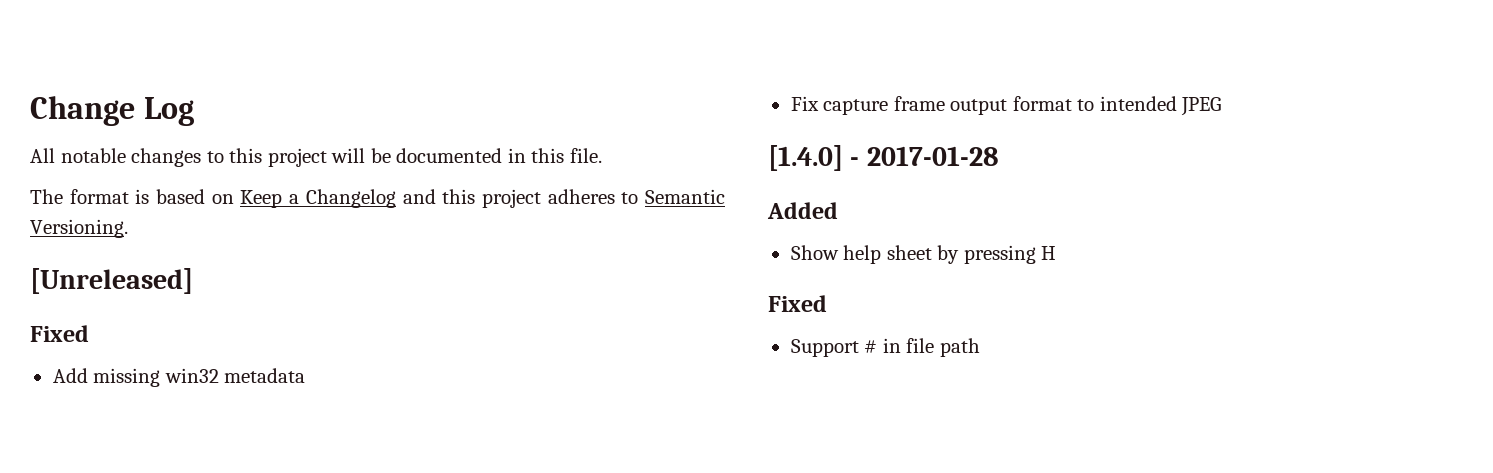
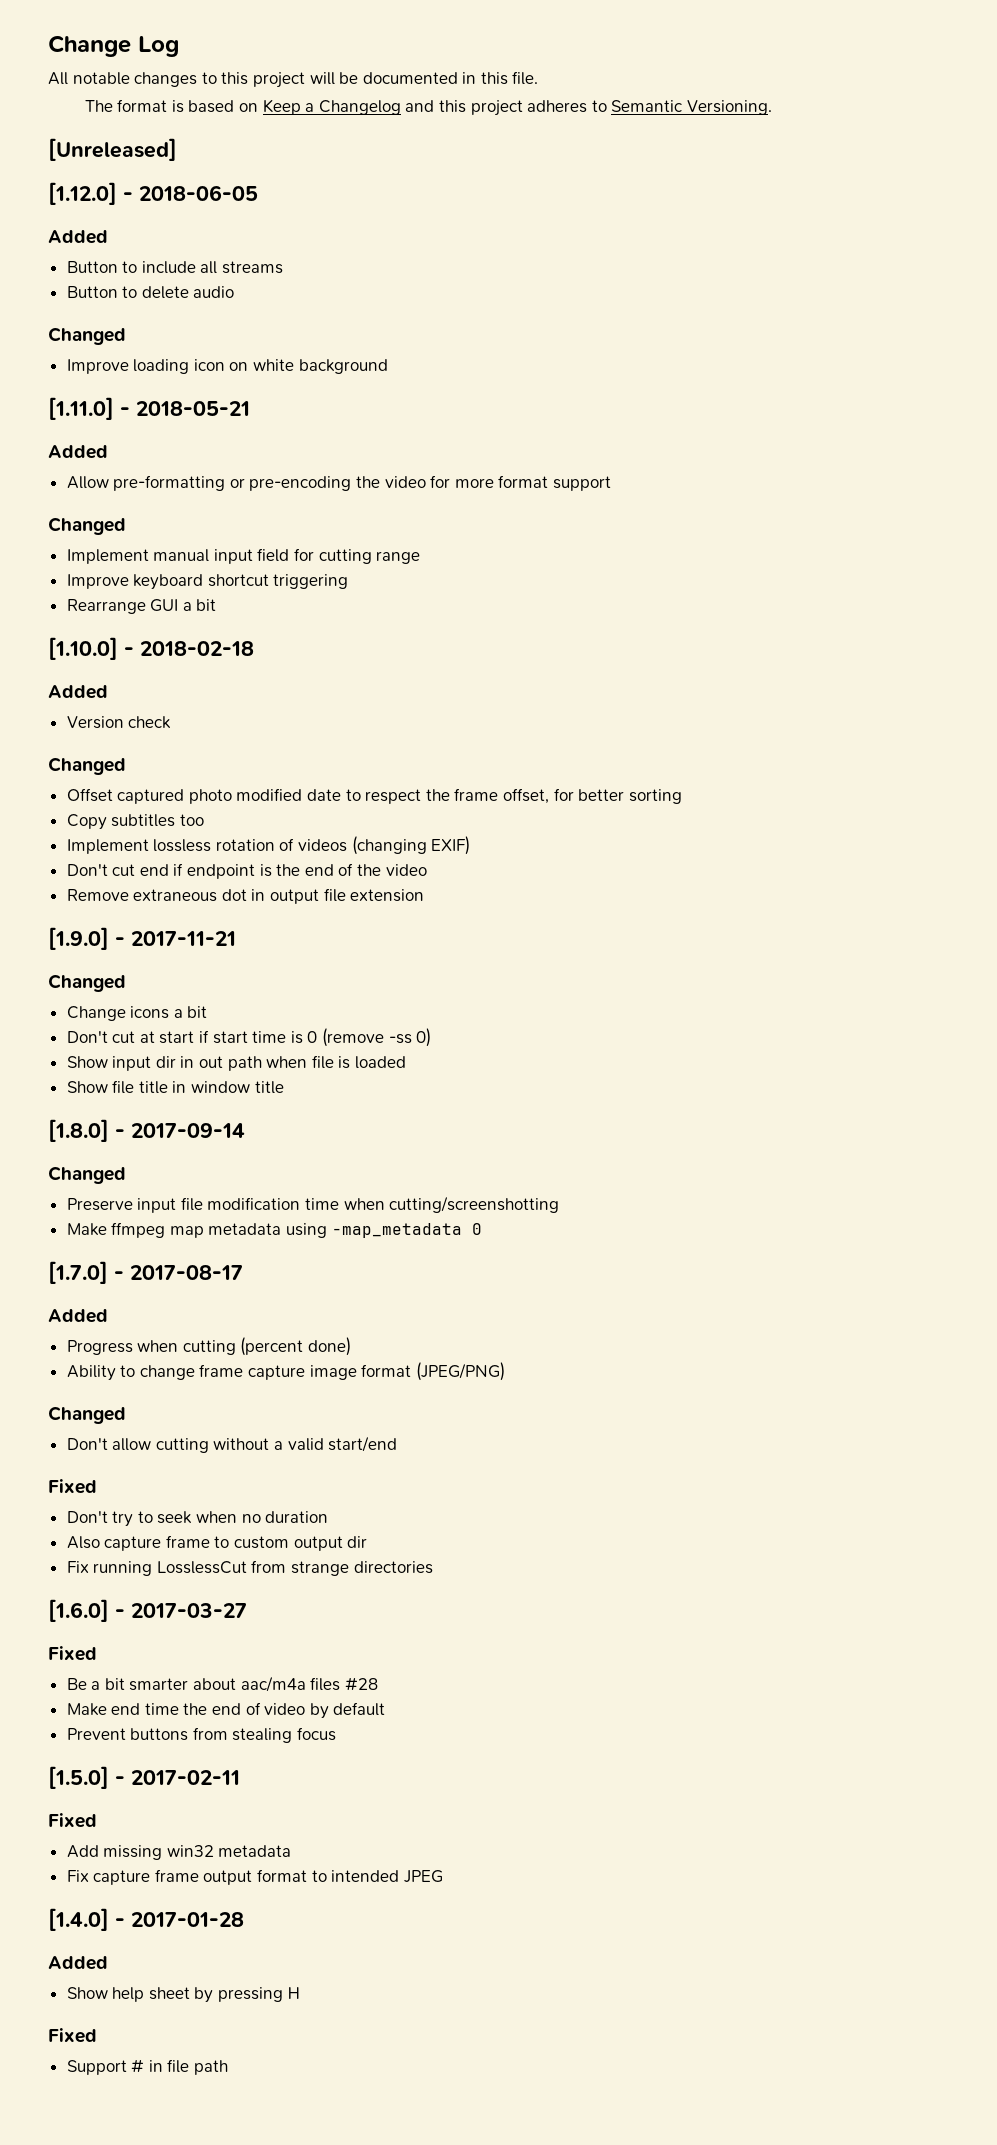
(193, 281) none -> [48,182,258,205] [48,230,108,244] [66,261,284,274] [66,286,235,299] [48,327,126,345] [66,359,388,374] [48,397,250,420] [48,445,108,459] [66,475,612,491] [48,517,126,535] [66,548,421,564] [66,574,349,590] [66,599,217,614] [48,637,254,660] [48,685,108,699] [66,716,172,729] [48,757,126,775] [66,788,682,804] [66,814,204,830] [66,836,471,855] [66,863,427,879] [66,888,425,904] [48,927,236,950] [48,974,126,992] [66,1006,208,1021] [66,1028,432,1047] [66,1055,407,1071] [66,1080,284,1094] [48,1119,245,1142] [48,1166,126,1184] [66,1196,560,1213] [66,1222,482,1238] [48,1261,243,1284] [48,1309,108,1323] [66,1337,352,1356] [66,1362,505,1381] [48,1406,126,1424] [66,1436,398,1453] [48,1479,97,1494] [66,1511,329,1527] [66,1535,368,1551] [66,1560,433,1576] [48,1599,247,1622] [48,1646,97,1661] [66,1676,378,1692] [66,1702,386,1719] [66,1727,337,1743] [48,1766,240,1789] // [1.12.0] - 2018-06-05 // Added // Button to include all streams // Button to delete audio // Changed // Improve loading icon on white background // [1.11.0] - 2018-05-21 // Added // Allow pre-formatting or pre-encoding the video for more format support // Changed // Implement manual input field for cutting range // Improve keyboard shortcut triggering // Rearrange GUI a bit // [1.10.0] - 2018-02-18 // Added // Version check // Changed // Offset captured photo modified date to respect the frame offset, for better sorting // Copy subtitles too // Implement lossless rotation of videos (changing EXIF) // Don't cut end if endpoint is the end of the video // Remove extraneous dot in output file extension // [1.9.0] - 2017-11-21 // Changed // Change icons a bit // Don't cut at start if start time is 0 (remove -ss 0) // Show input dir in out path when file is loaded // Show file title in window title // [1.8.0] - 2017-09-14 // Changed // Preserve input file modification time when cutting/screenshotting // Make ffmpeg map metadata using -map_metadata 0 // [1.7.0] - 2017-08-17 // Added // Progress when cutting (percent done) // Ability to change frame capture image format (JPEG/PNG) // Changed // Don't allow cutting without a valid start/end // Fixed // Don't try to seek when no duration // Also capture frame to custom output dir // Fix running LosslessCut from strange directories // [1.6.0] - 2017-03-27 // Fixed // Be a bit smarter about aac/m4a files #28 // Make end time the end of video by default // Prevent buttons from stealing focus // [1.5.0] - 2017-02-11

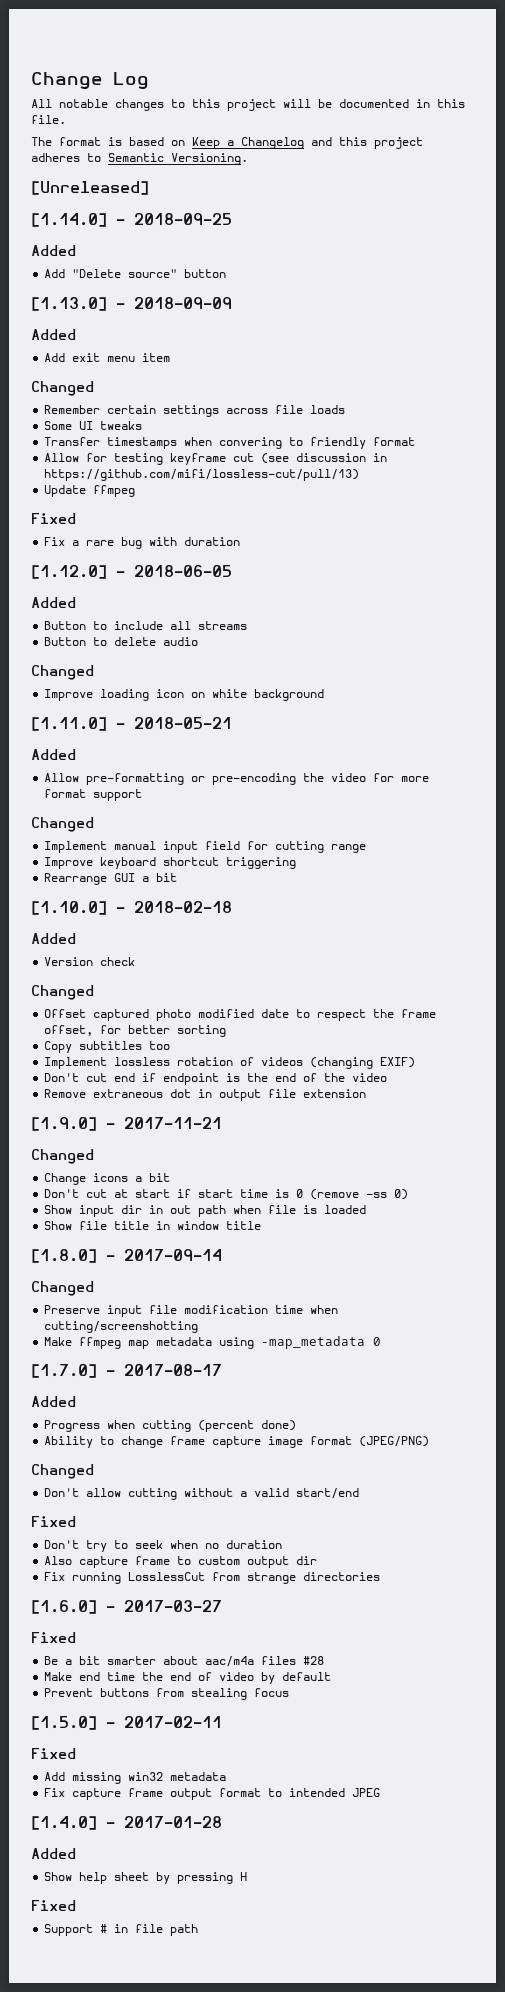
(177, 149) none -> [31,213,232,227] [31,245,76,256] [44,269,227,278] [31,297,232,311] [31,329,76,340] [44,353,171,362] [31,381,94,396] [44,405,346,417] [44,421,143,430] [44,437,416,449] [44,453,388,465] [44,469,360,481] [44,485,136,497] [31,513,76,524] [44,537,241,549] // [1.14.0] - 2018-09-25 // Added // Add "Delete source" button // [1.13.0] - 2018-09-09 // Added // Add exit menu item // Changed // Remember certain settings across file loads // Some UI tweaks // Transfer timestamps when convering to friendly format // Allow for testing keyframe cut (see discussion in https://github.com/mifi/lossless-cut/pull/13) // Update ffmpeg // Fixed // Fix a rare bug with duration

